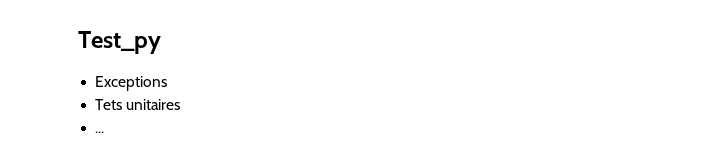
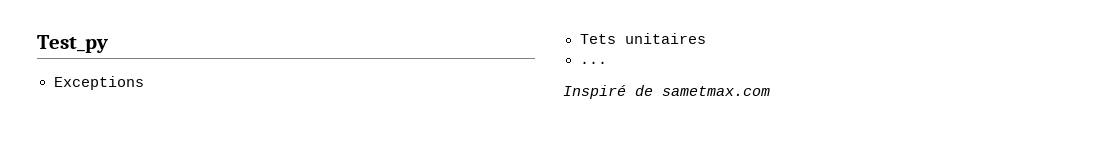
(105, 132) none -> [563,85,770,99] // Inspiré de sametmax.com

